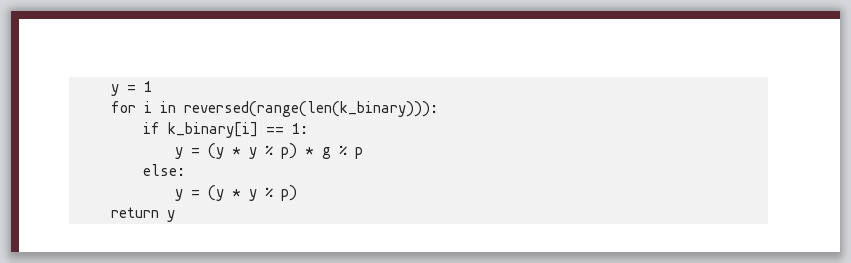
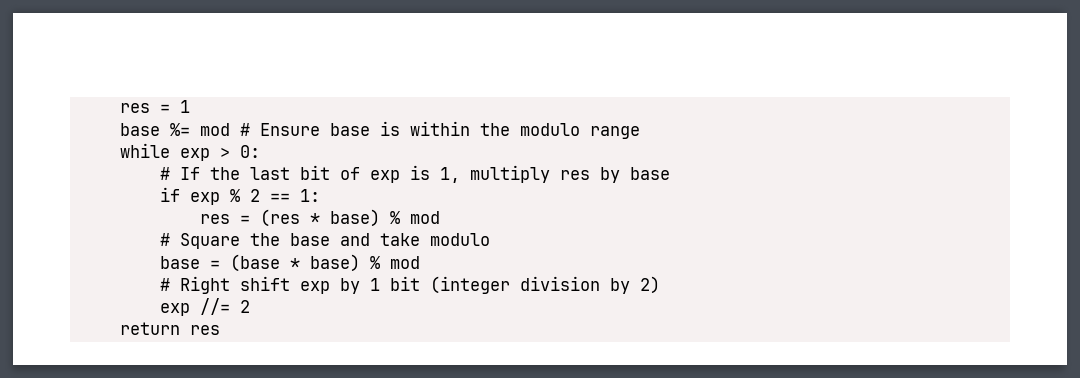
[110,84,119,96] y -> [120,103,151,113] res
[110,101,438,117] [142,122,308,138] [174,143,363,159] [142,164,185,176] [174,185,297,201] for i in reversed(range(len(k_binary))): // if k_binary[i] == 1: // y = (y * y % p) * g % p // else: // y = (y * y % p) -> [120,121,641,139] [120,143,261,161] [160,165,671,183] [160,187,321,205] [200,209,441,227] [160,233,491,249] [160,254,421,272] [160,276,661,294] [160,298,251,316] base %= mod # Ensure base is within the modulo range // while exp > 0: // # If the last bit of exp is 1, multiply res by base // if exp % 2 == 1: // res = (res * base) % mod // # Square the base and take modulo // base = (base * base) % mod // # Right shift exp by 1 bit (integer division by 2) // exp //= 2
[166,210,175,222] y -> [190,325,221,335] res

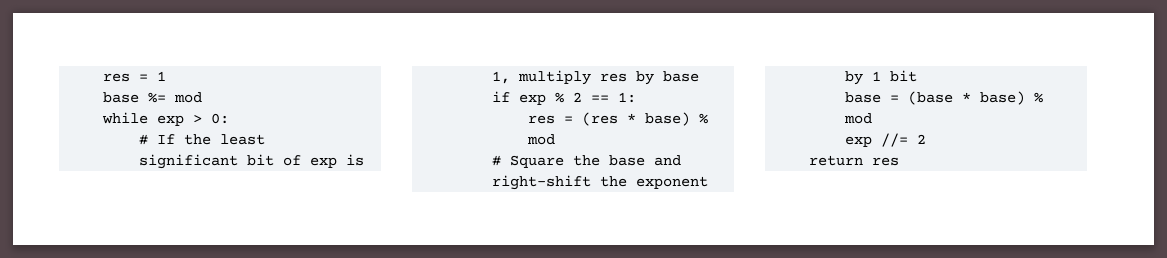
[240,121,641,139] # Ensure base is within the modulo range -> (203, 97) none
[250,167,291,180] last -> [220,134,266,145] [139,154,239,169] least significant
[380,233,491,246] take modulo -> [492,175,709,190] [845,70,918,85] right-shift the exponent by 1 bit
[160,276,661,294] // # Right shift exp by 1 bit (integer division by 2) -> (873, 118) none

